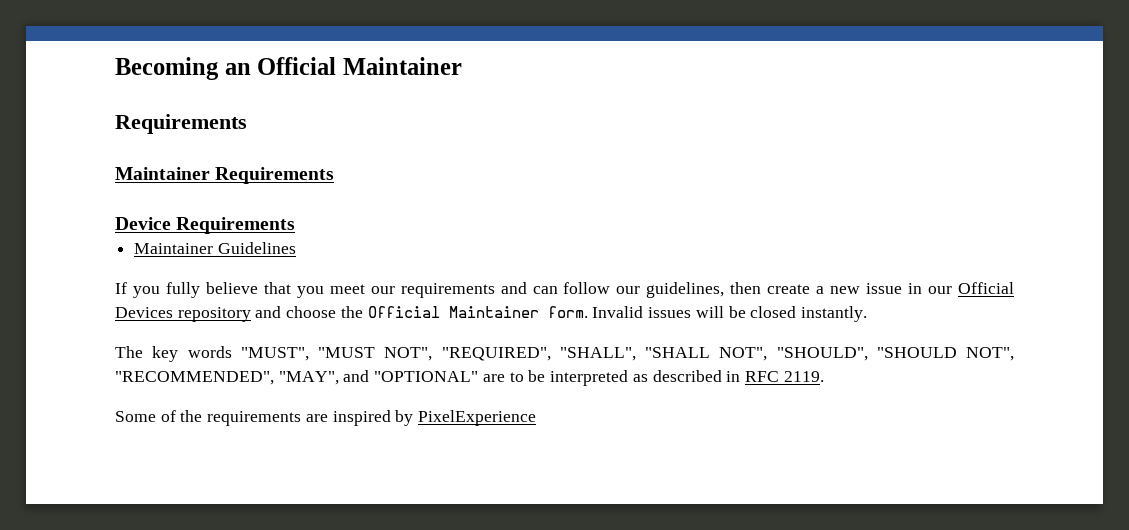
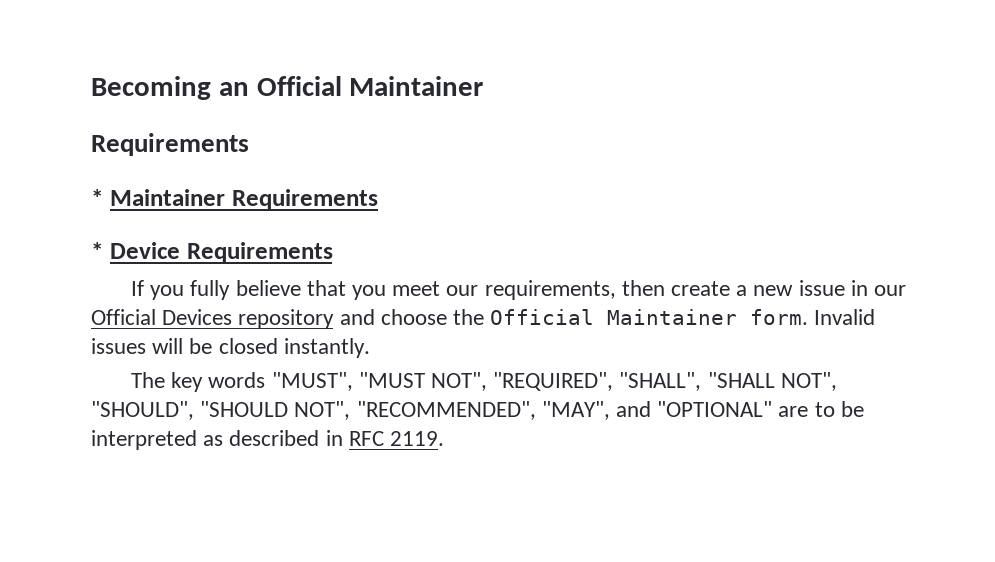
(247, 124) none -> [91,189,103,206] *
(335, 175) none -> [91,242,103,259] *
[134,242,296,254] // Maintainer Guidelines -> (333, 252) none
[400,282,725,298] requirements and can follow our guidelines, -> [484,280,616,300] requirements,
[115,410,537,426] // Some of the requirements are inspired by PixelExperience -> (445, 438) none

